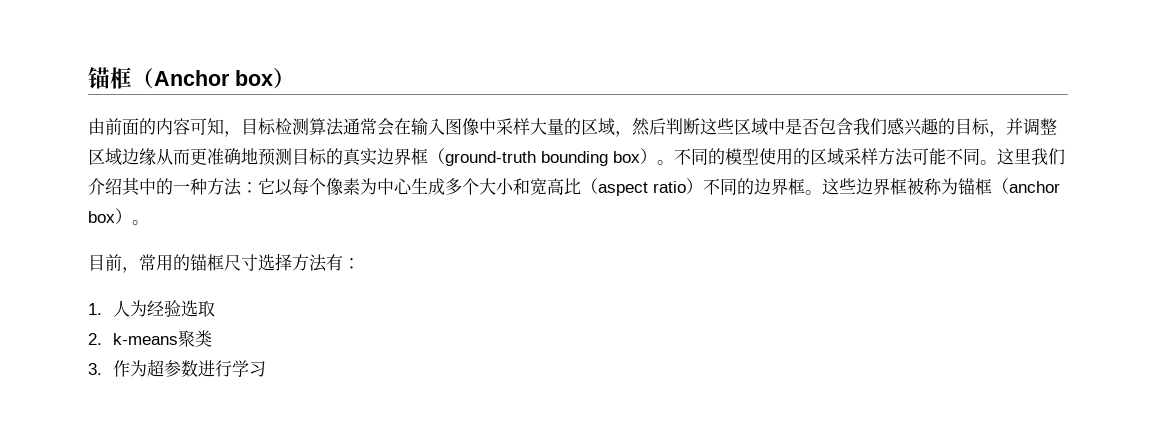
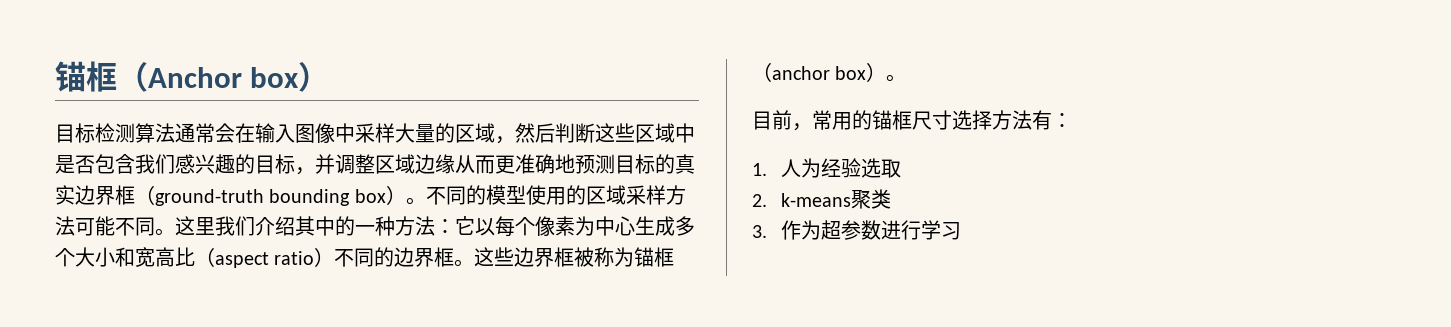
[88,118,241,137] 由前面的内容可知， -> (330, 77) none

